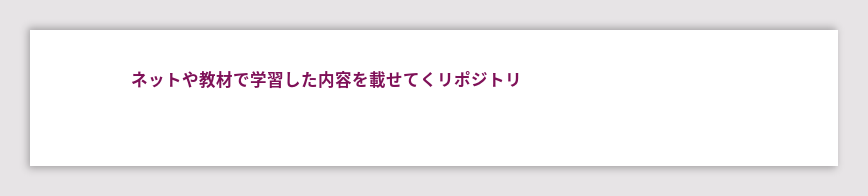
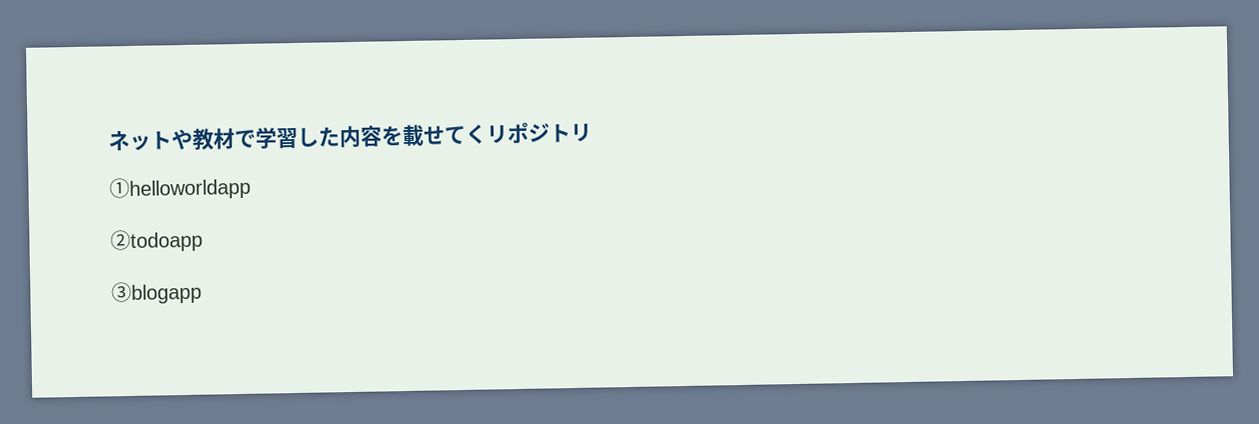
(522, 80) none -> [109,175,251,201] [110,228,203,253] [111,280,202,305] // ①helloworldapp // ②todoapp // ③blogapp

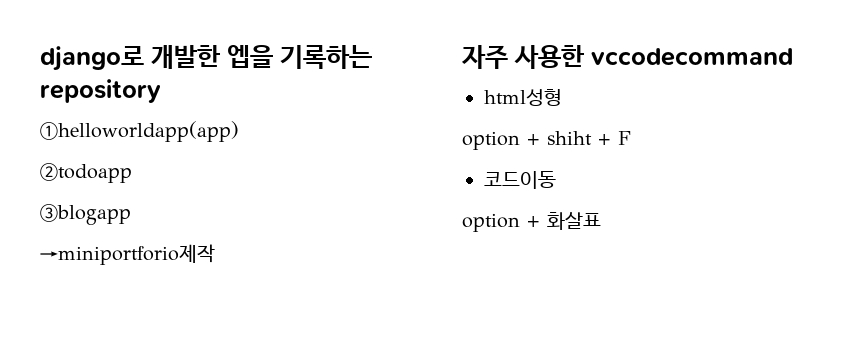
[108,122,592,152] [109,175,251,201] [110,228,203,253] [111,280,202,305] ネットや教材で学習した内容を載せてくリポジトリ // ①helloworldapp // ②todoapp // ③blogapp -> [40,45,372,71] [40,79,161,103] [40,121,239,142] [40,163,132,183] [40,204,131,225] [40,244,215,265] [461,45,793,69] [484,89,562,106] [462,131,631,150] [484,171,556,189] [462,212,601,232] django로 개발한 엡을 기록하는 repository // ①helloworldapp(app) // ②todoapp // ③blogapp // →miniportforio제작 // 자주 사용한 vccodecommand // html성형 // option + shiht + F // 코드이동 // option + 화살표

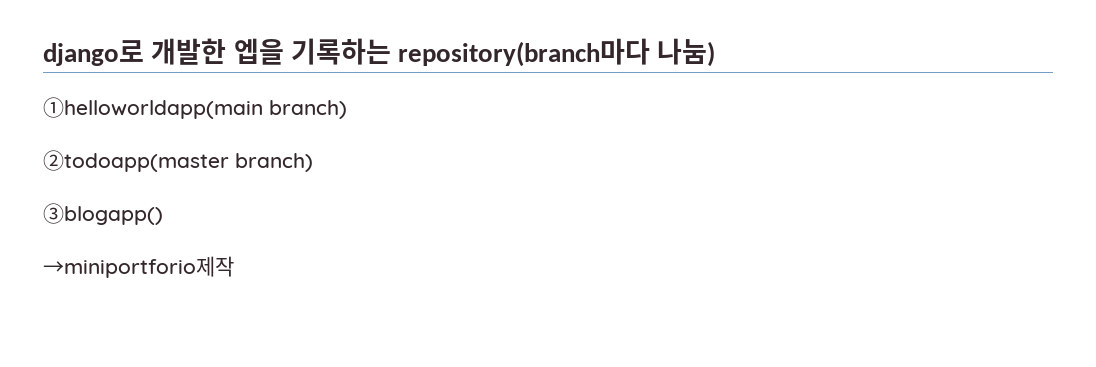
[40,79,161,103] [40,121,239,142] [40,163,132,183] [40,204,131,225] [40,244,215,265] [461,45,793,69] [484,89,562,106] [462,131,631,150] [484,171,556,189] [462,212,601,232] repository // ①helloworldapp(app) // ②todoapp // ③blogapp // →miniportforio제작 // 자주 사용한 vccodecommand // html성형 // option + shiht + F // 코드이동 // option + 화살표 -> [398,38,716,67] [43,97,347,119] [43,150,313,172] [43,203,163,225] [43,256,234,278] repository(branch마다 나눔) // ①helloworldapp(main branch) // ②todoapp(master branch) // ③blogapp() // →miniportforio제작

